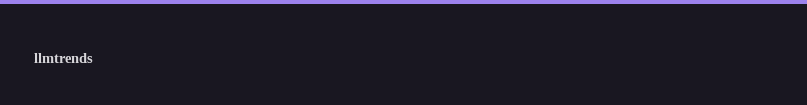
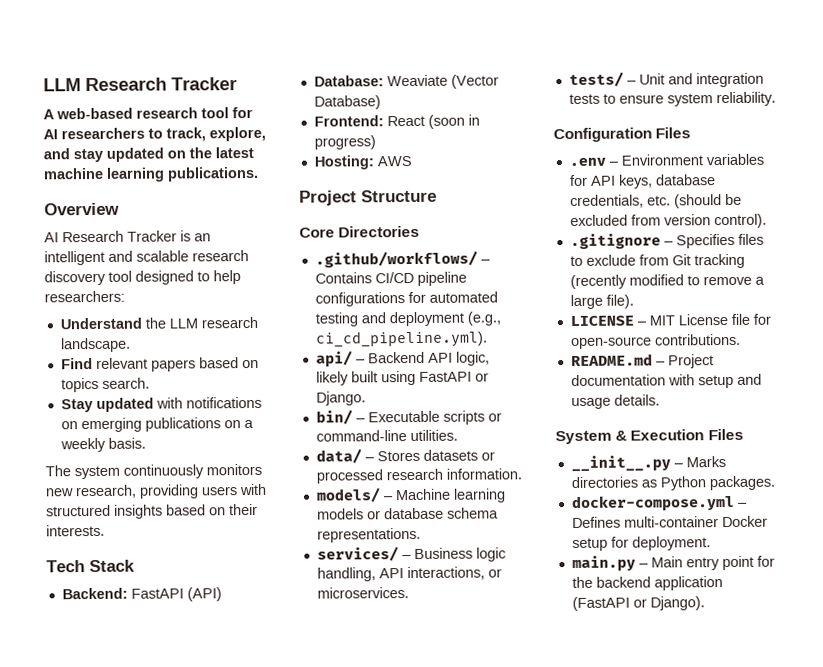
[34,53,93,63] llmtrends -> [43,77,237,92] [43,106,253,120] [43,126,266,142] [43,146,254,163] [43,166,259,182] [44,202,120,216] [44,230,211,243] [44,250,249,266] [44,270,241,286] [44,290,125,303] [59,316,258,330] [60,337,131,353] [60,357,259,372] [60,377,150,393] [60,396,262,413] [60,417,254,433] [59,437,146,453] [45,463,262,480] [45,483,267,499] [46,503,258,519] [46,524,105,537] [46,559,135,573] [61,587,222,602] [313,74,499,89] [313,95,381,110] [313,114,480,129] [313,135,376,150] [313,155,412,170] [299,189,437,206] [299,225,421,238] [314,250,491,268] [314,271,467,286] [314,291,498,307] [314,311,501,327] [314,330,488,348] [315,350,490,367] [315,370,489,386] [315,391,366,406] [315,409,502,425] [315,429,458,442] [315,448,495,464] [315,468,522,484] [315,487,506,503] [316,507,499,520] [316,527,421,543] [316,546,506,562] [316,566,502,582] [316,587,409,599] [568,71,764,88] [568,91,776,107] [553,127,692,143] [568,153,764,167] [569,174,716,189] [569,193,742,209] [569,213,767,229] [569,233,764,250] [569,253,745,269] [569,274,765,290] [569,294,634,310] [569,313,771,327] [570,333,741,350] [570,353,714,369] [570,373,762,389] [570,394,660,410] [555,428,744,445] [570,455,726,472] [570,475,775,491] [571,494,748,512] [571,515,768,529] [571,536,711,551] [571,555,775,571] [571,576,723,591] [571,596,705,611] LLM Research Tracker // A web-based research tool for AI researchers to track, explore, and stay updated on the latest machine learning publications. // Overview // AI Research Tracker is an intelligent and scalable research discovery tool designed to help researchers: // Understand the LLM research landscape. // Find relevant papers based on topics search. // Stay updated with notifications on emerging publications on a weekly basis. // The system continuously monitors new research, providing users with structured insights based on their interests. // Tech Stack // Backend: FastAPI (API) // Database: Weaviate (Vector Database) // Frontend: React (soon in progress) // Hosting: AWS // Project Structure // Core Directories // .github/workflows/ – Contains CI/CD pipeline configurations for automated testing and deployment (e.g., ci_cd_pipeline.yml). // api/ – Backend API logic, likely built using FastAPI or Django. // bin/ – Executable scripts or command-line utilities. // data/ – Stores datasets or processed research information. // models/ – Machine learning models or database schema representations. // services/ – Business logic handling, API interactions, or microservices. // tests/ – Unit and integration tests to ensure system reliability. // Configuration Files // .env – Environment variables for API keys, database credentials, etc. (should be excluded from version control). // .gitignore – Specifies files to exclude from Git tracking (recently modified to remove a large file). // LICENSE – MIT License file for open-source contributions. // README.md – Project documentation with setup and usage details. // System & Execution Files // __init__.py – Marks directories as Python packages. // docker-compose.yml – Defines multi-container Docker setup for deployment. // main.py – Main entry point for the backend application (FastAPI or Django).

